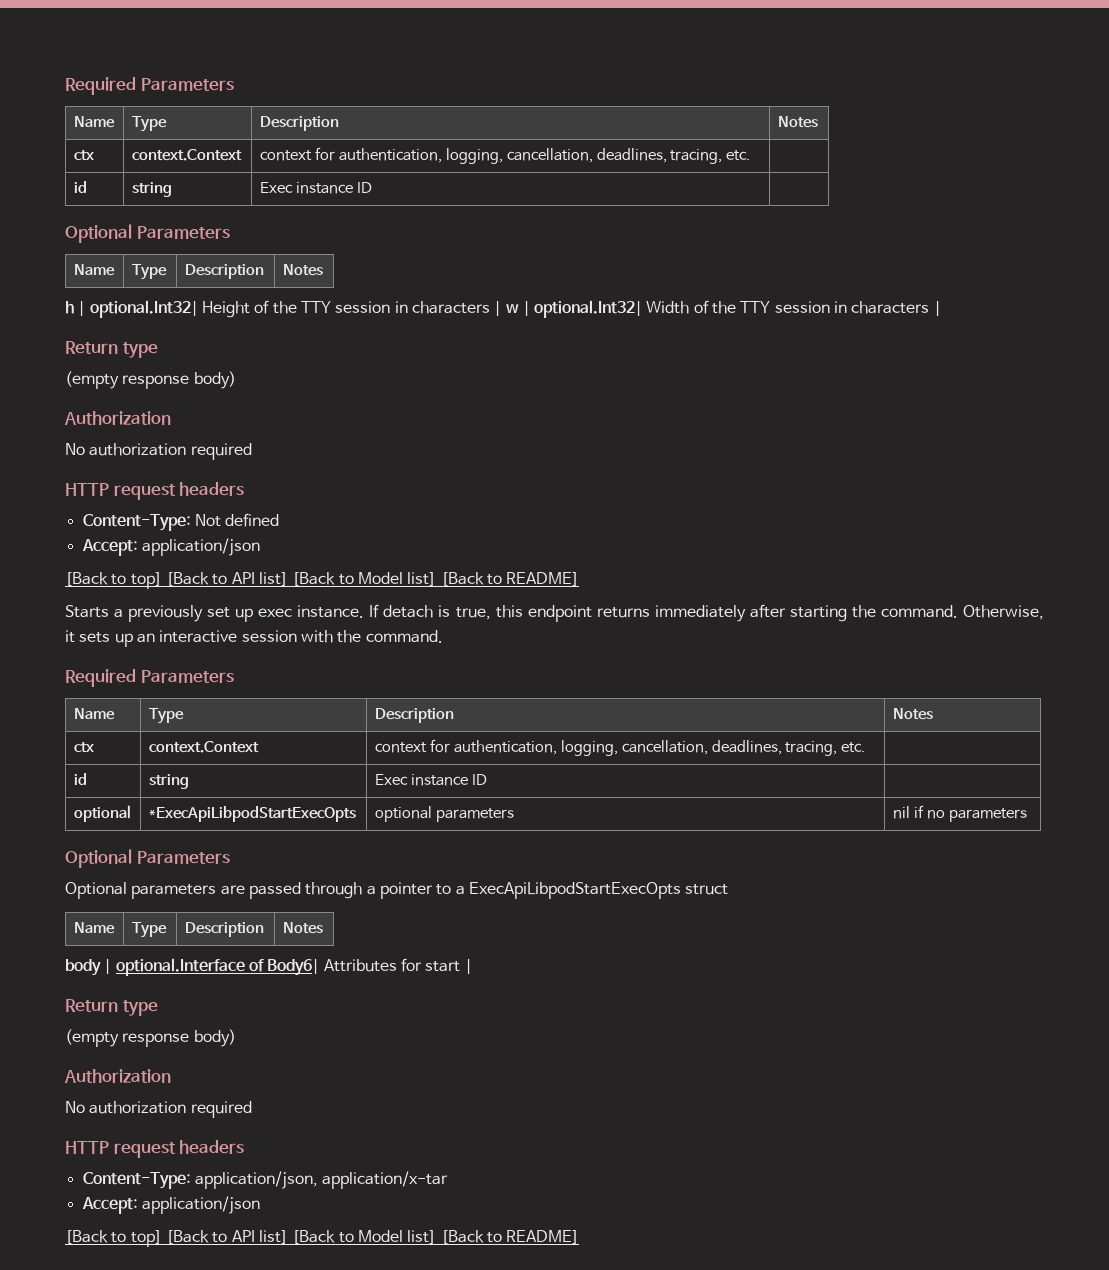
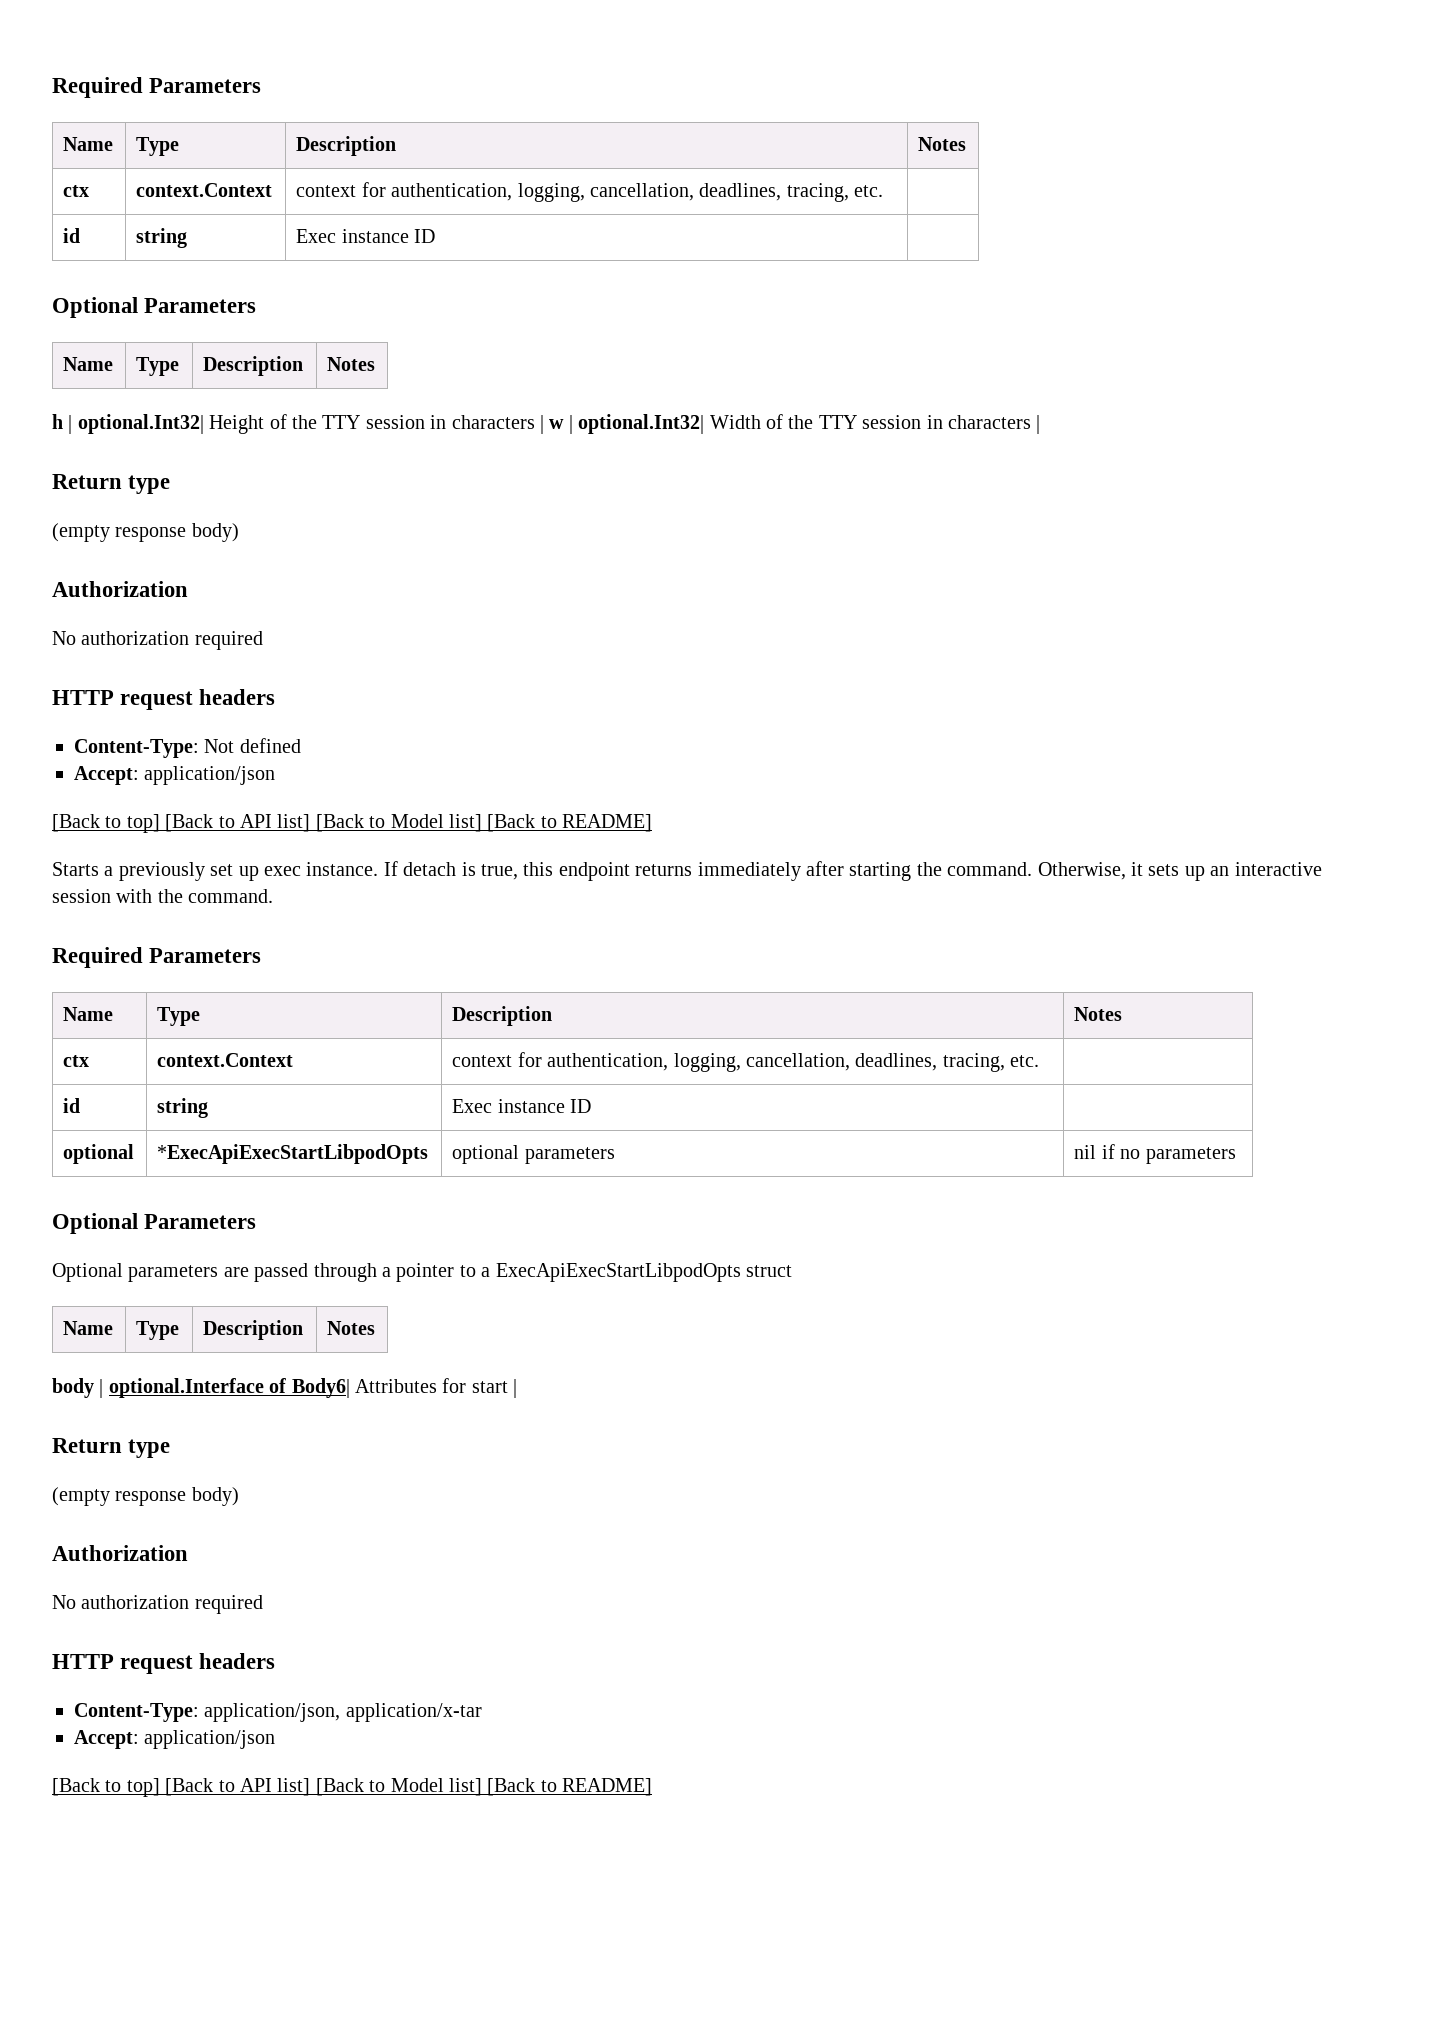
[148,806,356,822] *ExecApiLibpodStartExecOpts -> [157,1144,429,1164] *ExecApiExecStartLibpodOpts
[468,882,681,899] ExecApiLibpodStartExecOpts -> [495,1263,741,1282] ExecApiExecStartLibpodOpts

